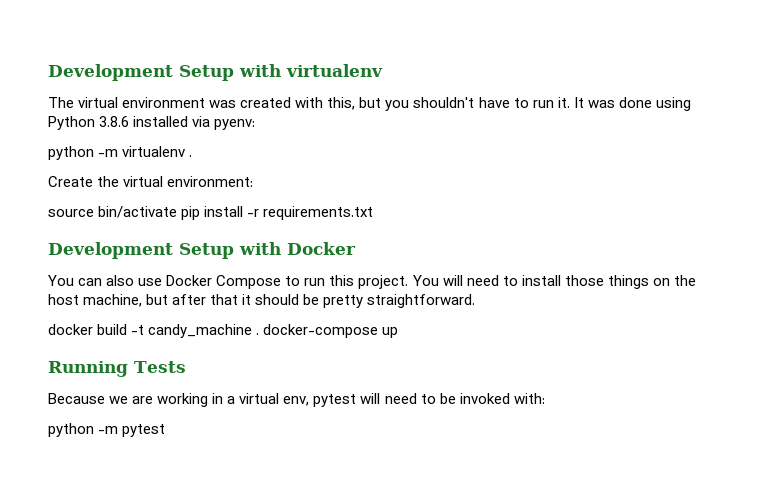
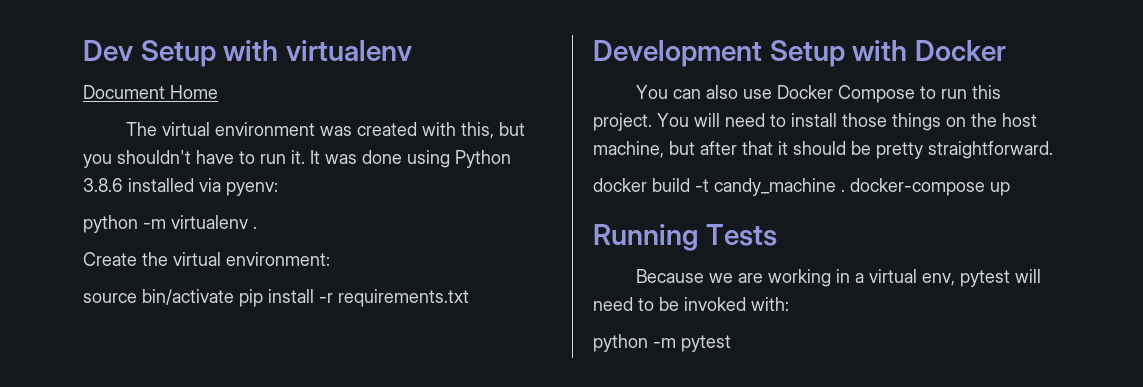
[48,64,173,81] Development -> [83,40,133,61] Dev
(383, 70) none -> [83,85,218,99] // Document Home

